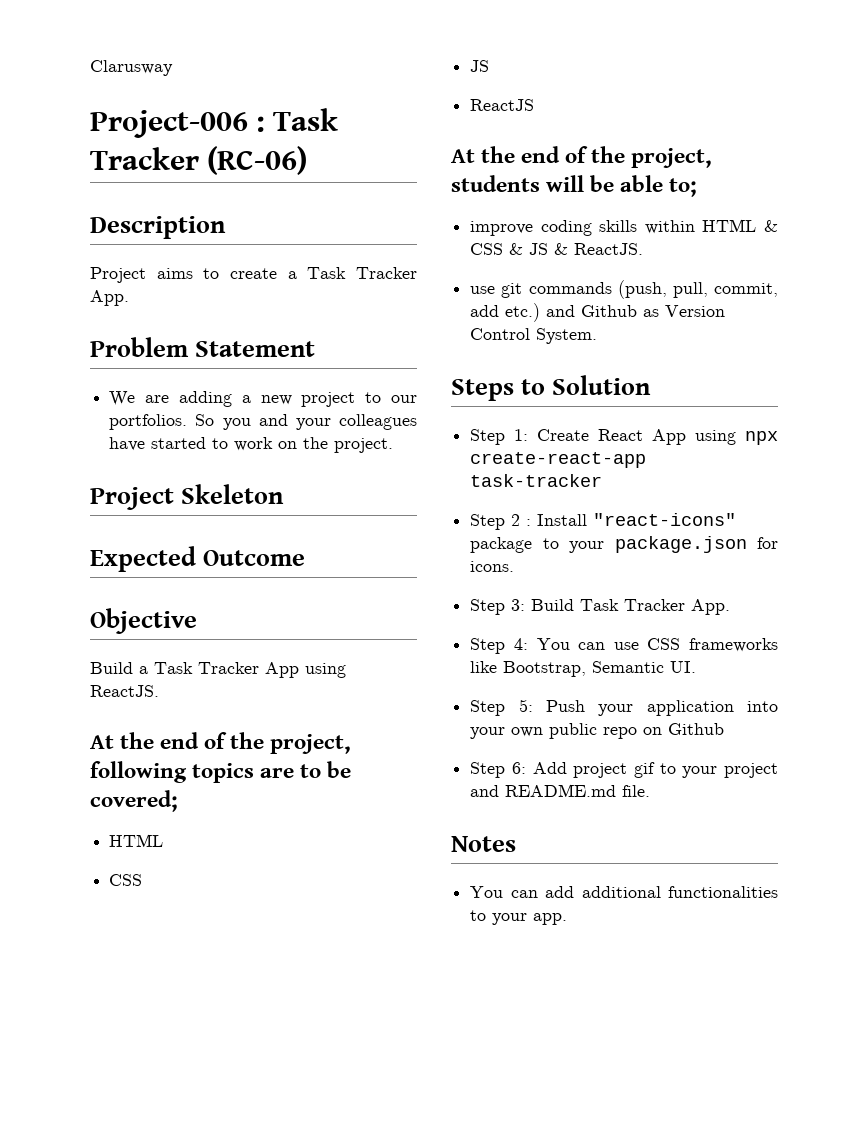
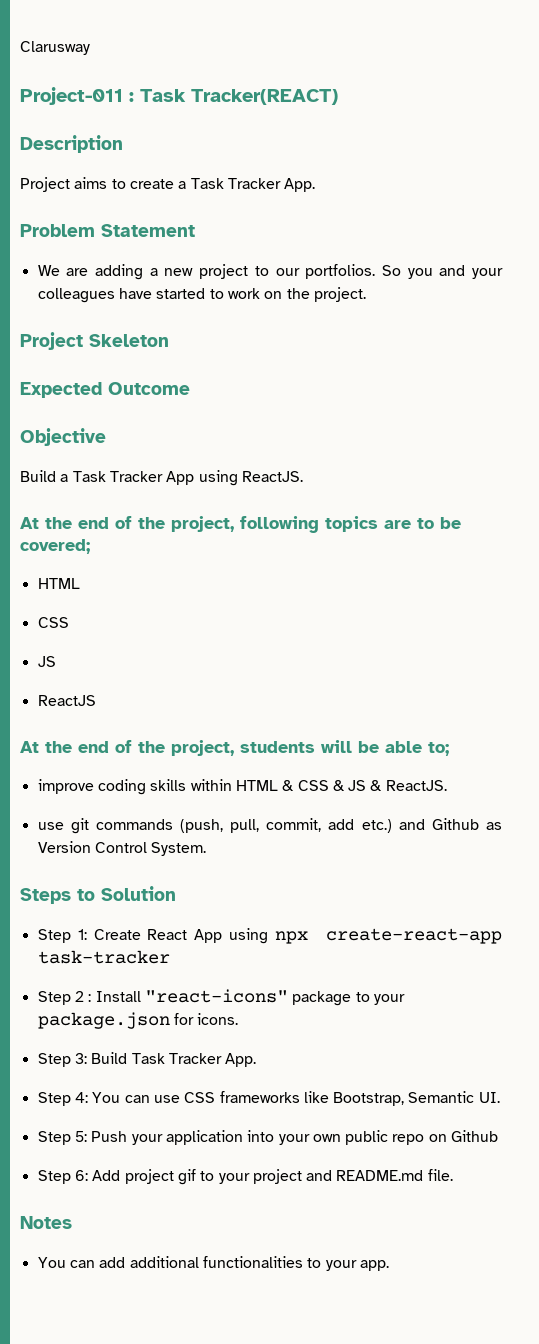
[90,110,248,138] Project-006 -> [20,87,123,105] Project-011
[90,146,308,175] Tracker (RC-06) -> [191,89,338,105] Tracker(REACT)

